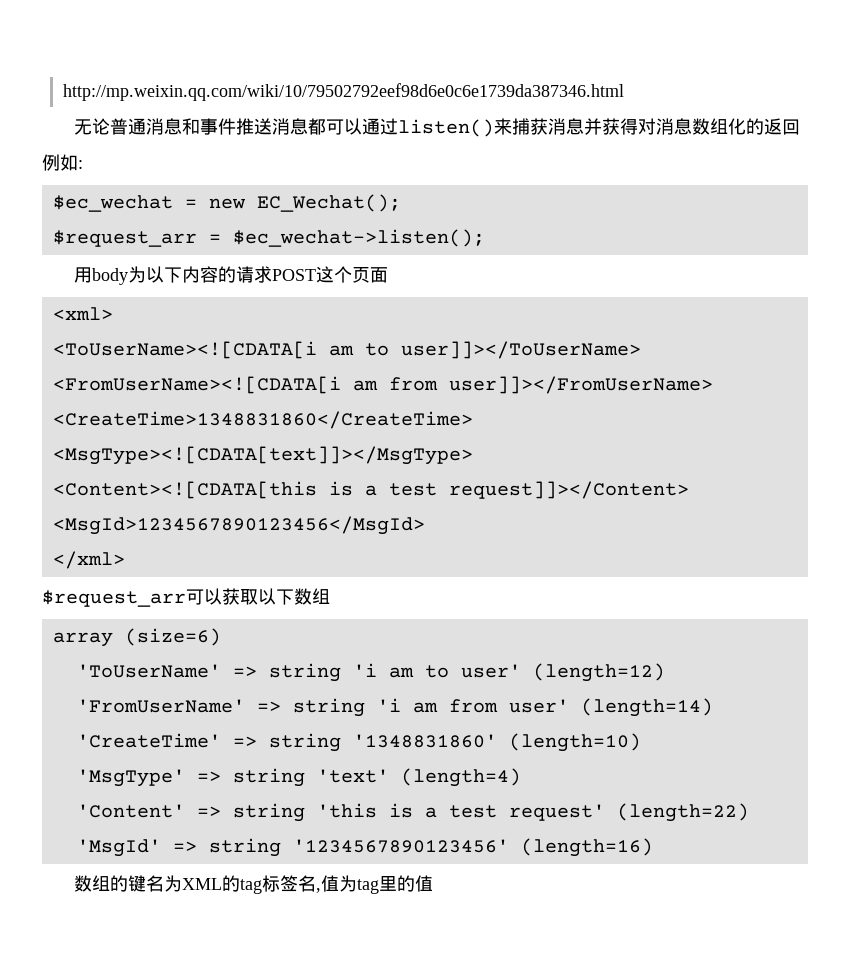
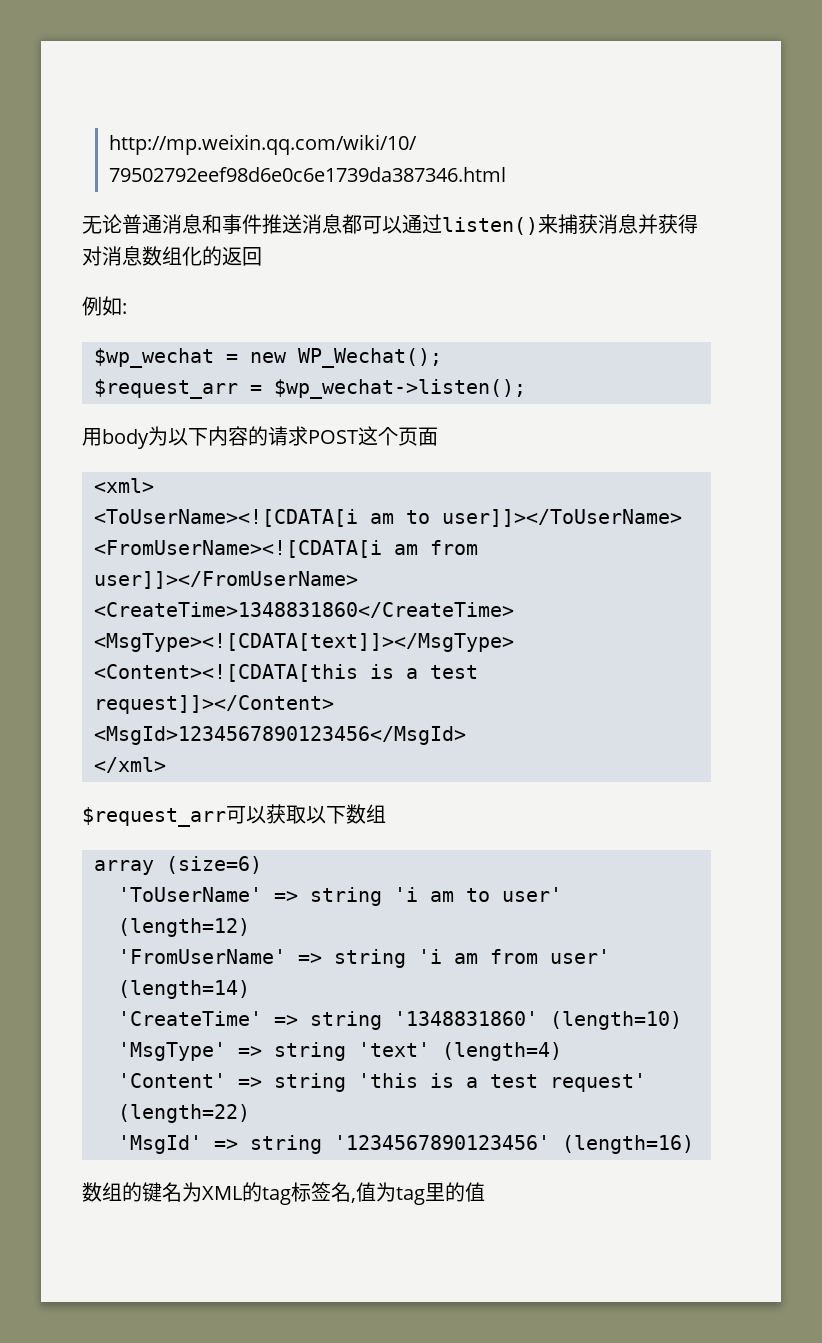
[52,195,173,212] $ec_wechat -> [94,348,214,368] $wp_wechat
[256,194,401,212] EC_Wechat(); -> [298,348,442,368] WP_Wechat();
[232,229,485,247] $ec_wechat->listen(); -> [274,379,526,399] $wp_wechat->listen();

